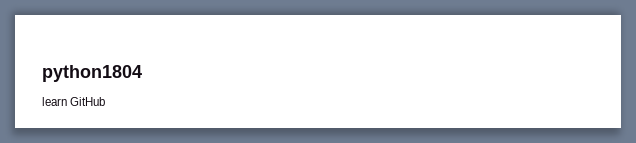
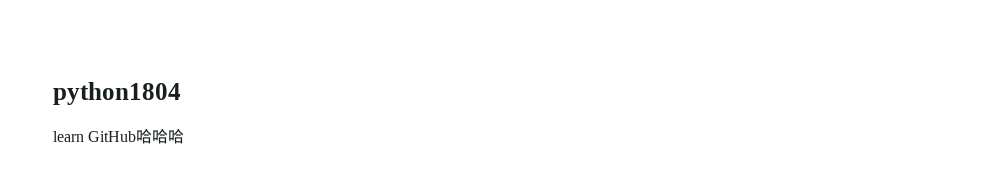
(106, 101) none -> [136,128,185,144] 哈哈哈

